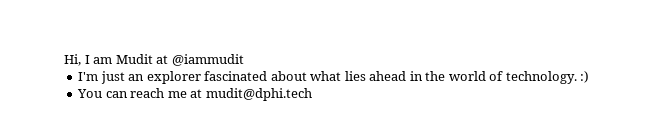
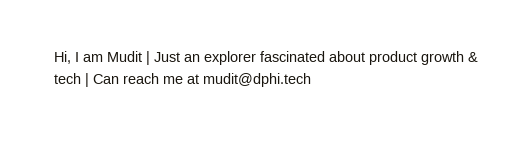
[156,54,244,66] [78,71,590,84] [77,89,128,98] at @iammudit // I'm just an explorer fascinated about what lies ahead in the world of technology. :) // You can -> [146,51,478,65] [54,73,119,87] | Just an explorer fascinated about product growth & tech | Can

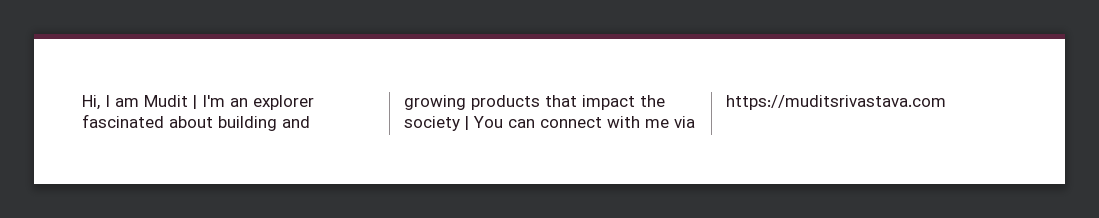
[154,52,180,62] Just -> [202,95,225,107] I'm
[369,51,478,65] [54,73,311,87] product growth & tech | Can reach me at mudit@dphi.tech -> [218,116,310,131] [404,95,665,110] [404,116,695,131] [726,95,946,110] building and growing products that impact the society | You can connect with me via https://muditsrivastava.com

